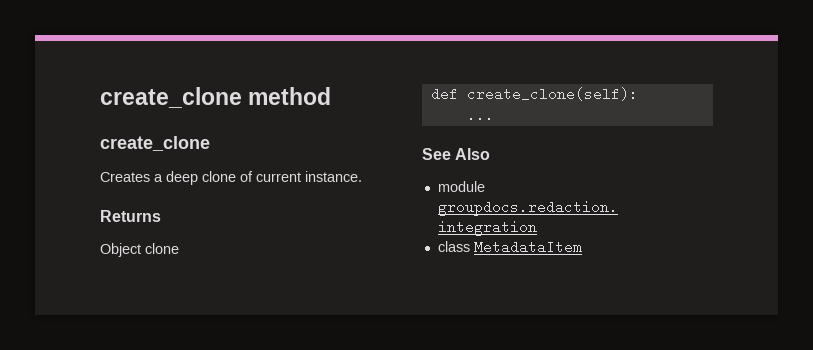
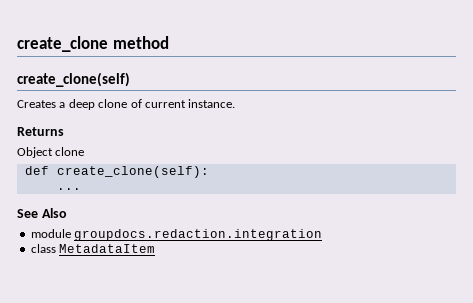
[100,136,210,151] create_clone -> [17,72,130,87] create_clone(self)

